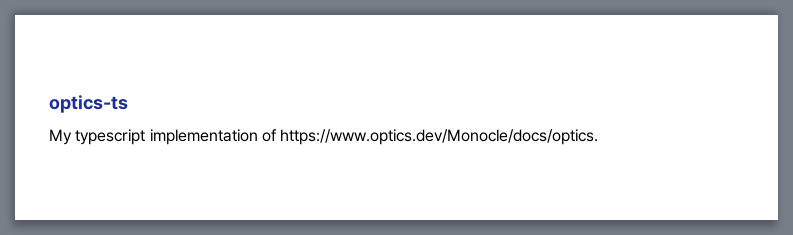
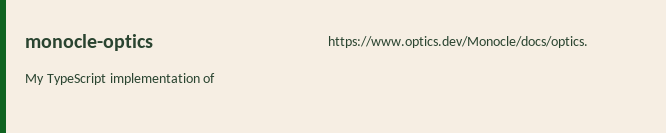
[49,95,128,113] optics-ts -> [25,34,153,51] monocle-optics
[75,129,146,145] typescript -> [46,73,106,85] TypeScript

